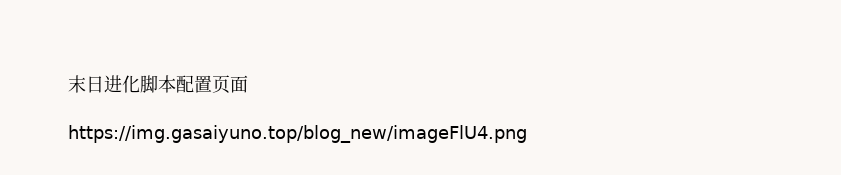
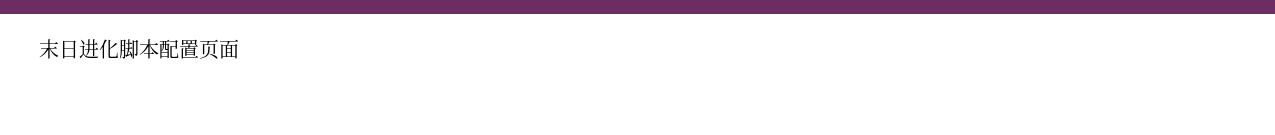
[68,125,527,143] // https://img.gasaiyuno.top/blog_new/imageFlU4.png -> (239, 49) none

